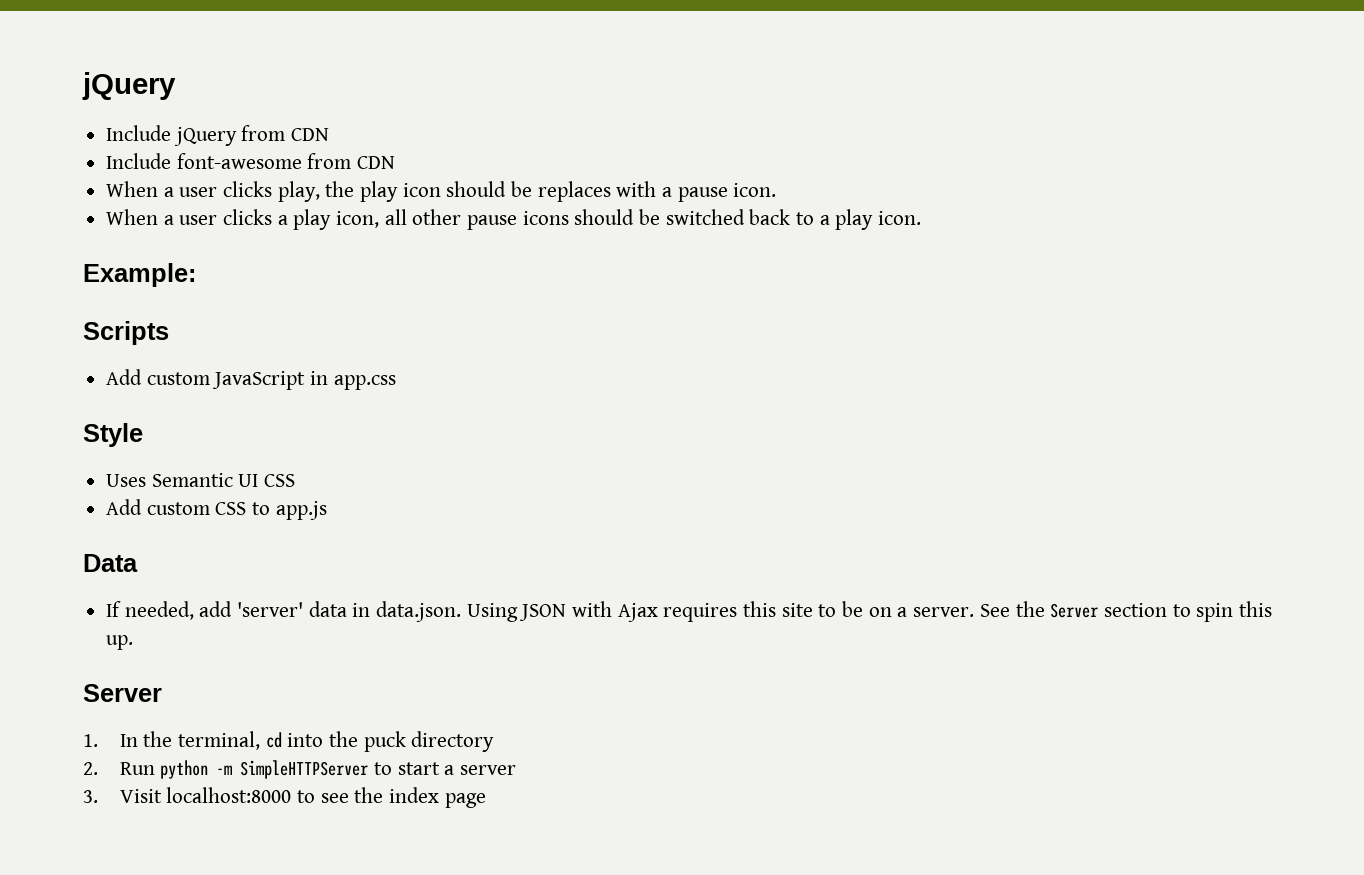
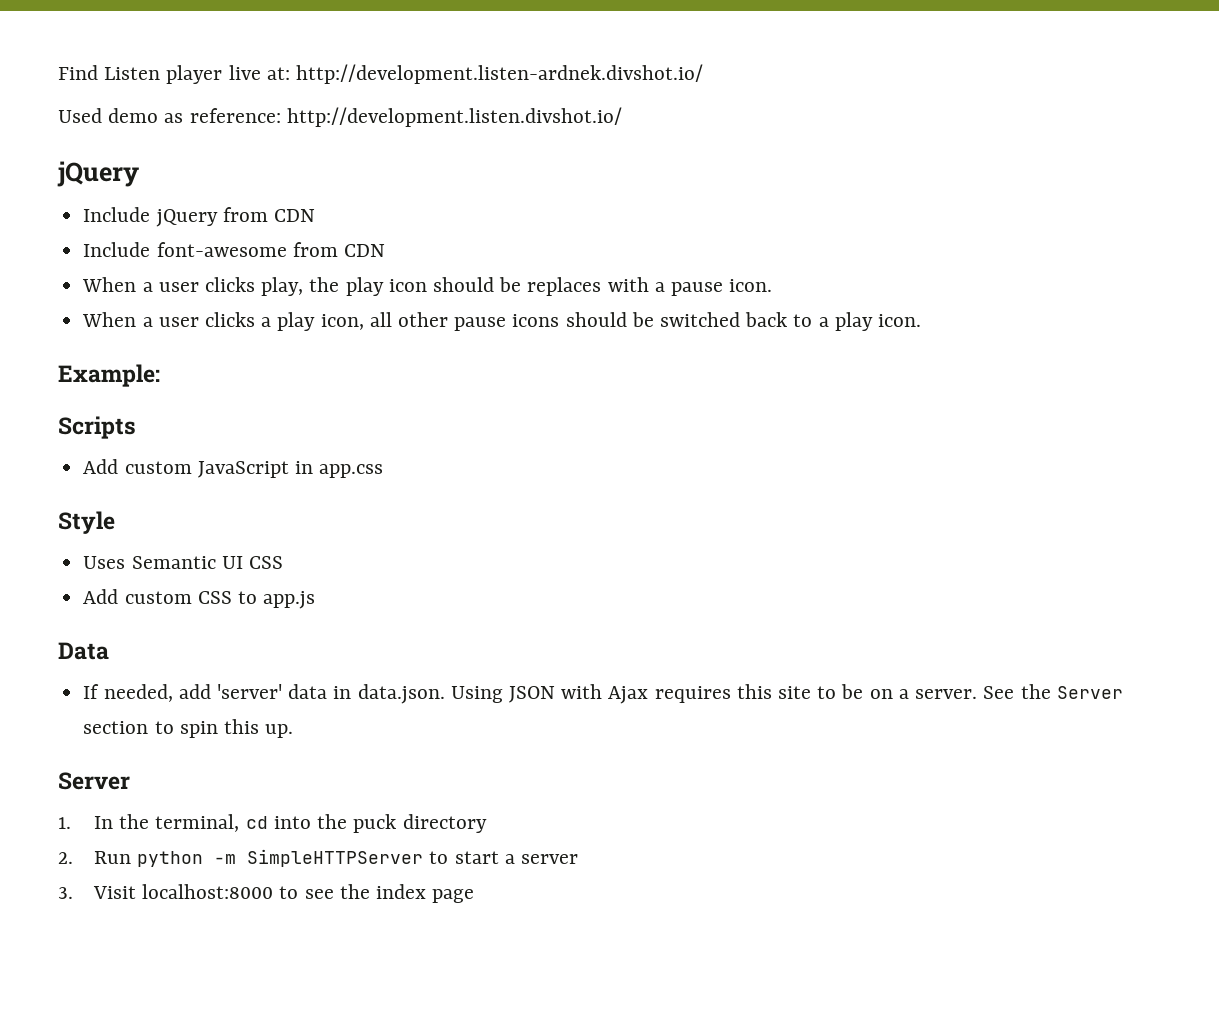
(82, 86) none -> [58,64,704,84] [58,107,622,127] Find Listen player live at: http://development.listen-ardnek.divshot.io/ // Used demo as reference: http://development.listen.divshot.io/ //

